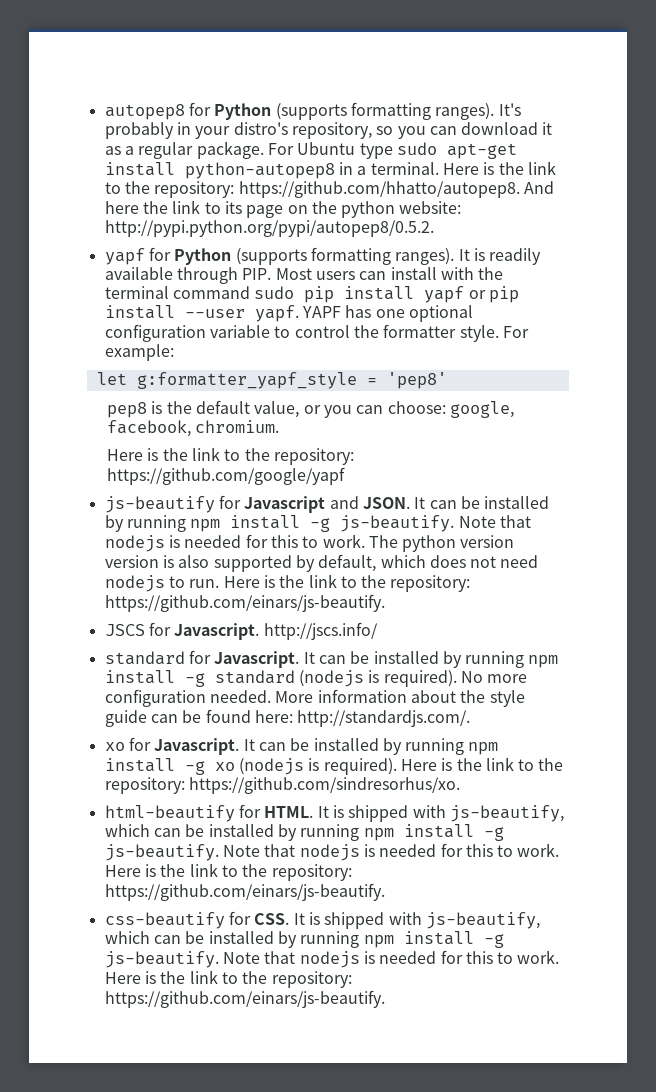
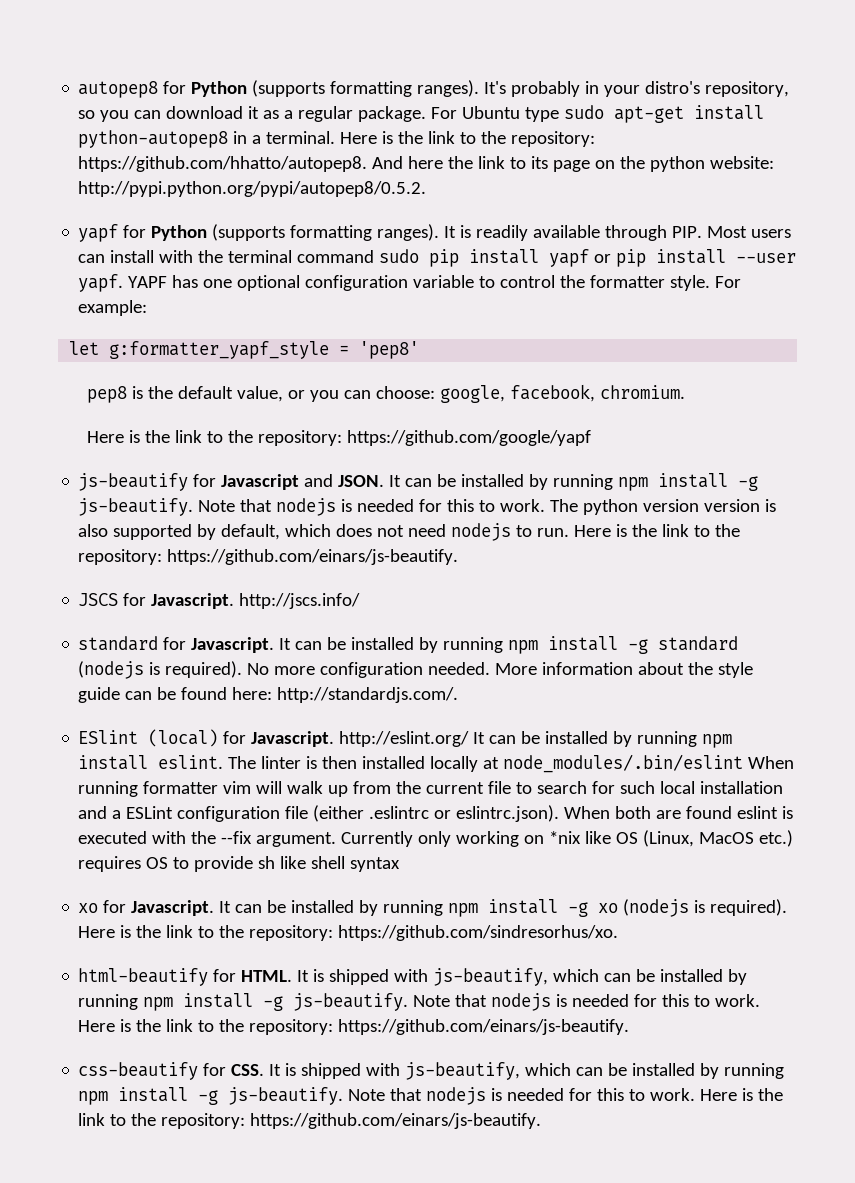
(471, 718) none -> [78,729,733,748] [78,754,795,773] [78,781,784,797] [78,805,794,822] [78,830,794,847] [78,856,401,872] // ESlint (local) for Javascript. http://eslint.org/ It can be installed by running npm install eslint. The linter is then installed locally at node_modules/.bin/eslint When running formatter vim will walk up from the current file to search for such local installation and a ESLint configuration file (either .eslintrc or eslintrc.json). When both are found eslint is executed with the --fix argument. Currently only working on *nix like OS (Linux, MacOS etc.) requires OS to provide sh like shell syntax

